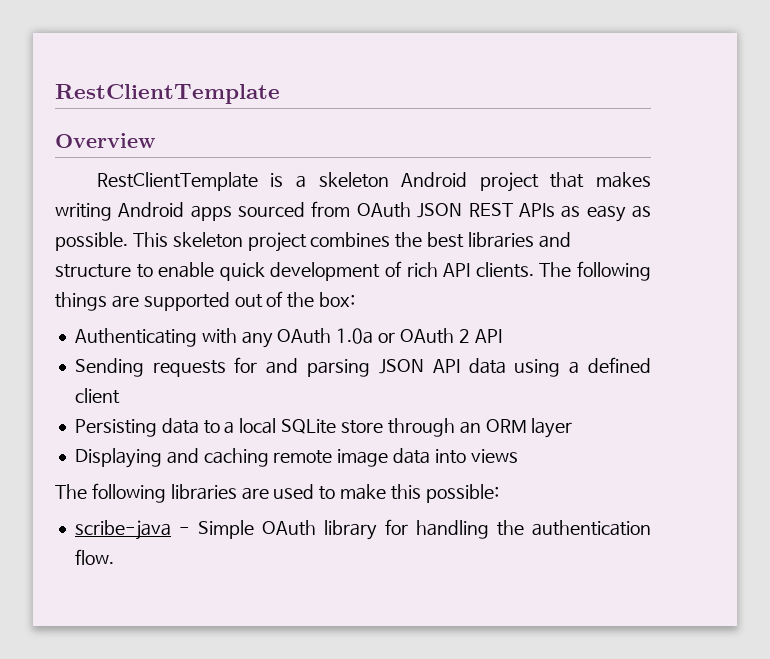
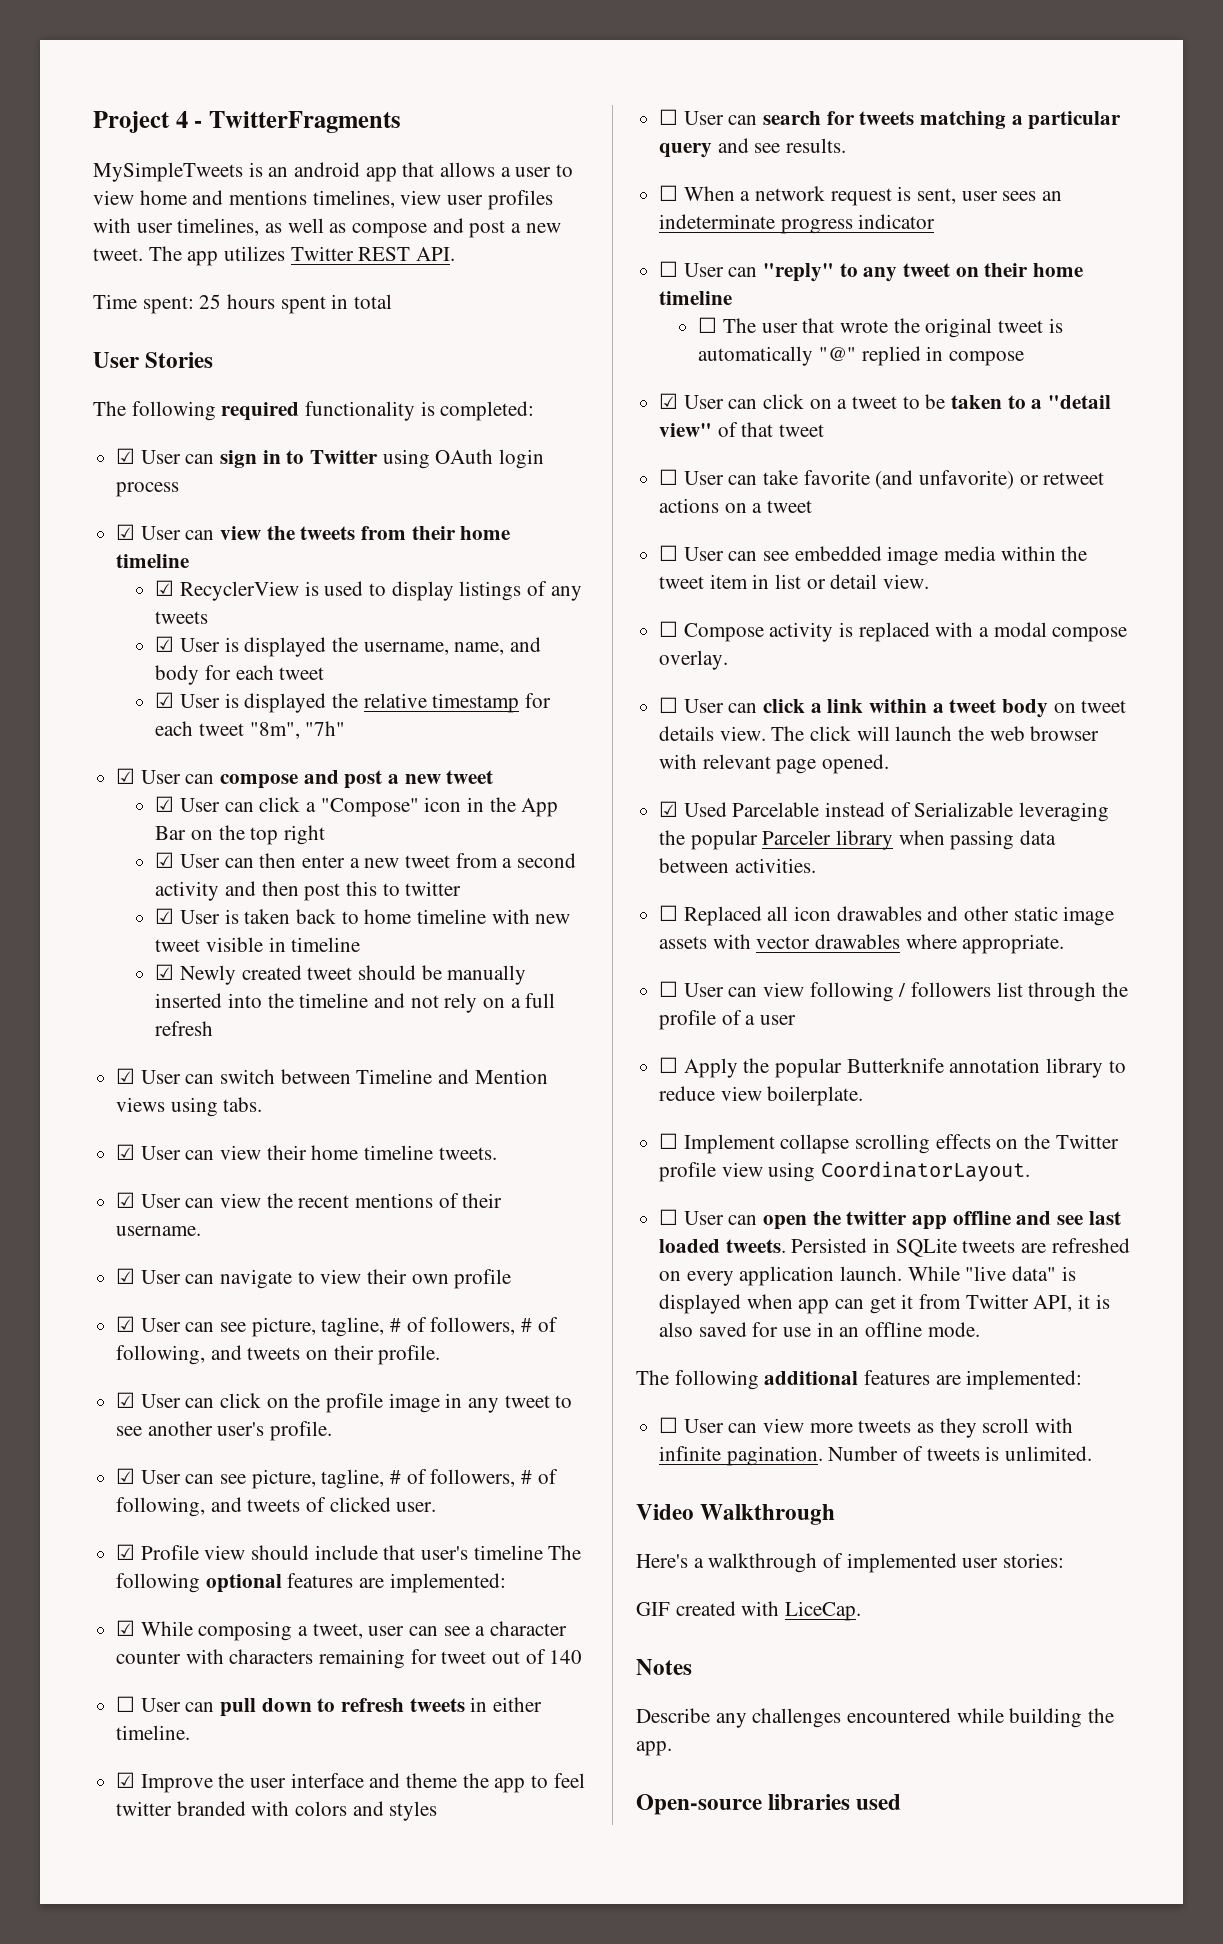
[55,84,280,104] [55,133,155,148] [96,172,652,192] [55,201,652,222] [55,232,571,252] [55,261,652,281] [55,291,356,311] [74,328,502,348] [74,357,652,377] [74,388,120,404] [74,418,573,438] [74,448,518,468] [55,483,499,503] [74,519,651,540] [74,549,114,565] RestClientTemplate // Overview // RestClientTemplate is a skeleton Android project that makes writing Android apps sourced from OAuth JSON REST APIs as easy as possible. This skeleton project combines the best libraries and structure to enable quick development of rich API clients. The following things are supported out of the box: // Authenticating with any OAuth 1.0a or OAuth 2 API // Sending requests for and parsing JSON API data using a defined client // Persisting data to a local SQLite store through an ORM layer // Displaying and caching remote image data into views // The following libraries are used to make this possible: // scribe-java - Simple OAuth library for handling the authentication flow. -> [93,111,401,133] [93,162,574,182] [93,190,553,210] [93,218,561,238] [93,246,456,266] [93,294,393,314] [93,352,214,368] [93,401,535,421] [116,448,545,469] [116,482,180,497] [116,524,511,540] [116,554,190,568] [155,580,582,601] [155,611,209,624] [155,636,541,657] [155,665,325,685] [155,692,551,713] [155,721,346,739] [116,768,494,789] [155,796,559,817] [155,825,325,845] [155,852,577,868] [155,881,462,901] [155,908,571,924] [155,937,361,952] [155,964,527,985] [155,993,556,1013] [155,1021,214,1036] [116,1068,548,1084] [116,1097,263,1117] [116,1144,497,1160] [116,1192,503,1208] [116,1226,202,1236] [116,1268,512,1289] [116,1316,558,1337] [116,1345,441,1365] [116,1392,573,1413] [116,1421,333,1441] [116,1468,558,1489] [116,1497,437,1517] [116,1544,582,1560] [116,1573,506,1593] [116,1620,568,1641] [116,1649,583,1669] [116,1696,543,1717] [116,1725,191,1740] [116,1772,585,1793] [116,1801,438,1821] [659,109,1122,130] [659,138,847,158] [659,185,1063,206] [659,214,936,234] [659,261,1084,282] [659,291,733,305] [698,317,1063,338] [698,346,1024,366] [659,393,1112,409] [659,422,825,437] [659,469,1105,489] [659,498,813,513] [659,545,1088,566] [659,574,930,589] [659,621,1128,642] [659,650,729,670] [659,697,1127,718] [659,726,1100,741] [659,754,890,774] [659,801,1110,822] [659,830,1057,850] [659,858,816,873] [659,905,1115,926] [659,934,1065,954] [659,981,1129,1002] [659,1010,797,1030] [659,1057,1126,1078] [659,1086,864,1106] [659,1133,1119,1154] [659,1161,1031,1182] [659,1209,1121,1230] [659,1238,1130,1257] [659,1266,1076,1286] [659,1294,1110,1314] [659,1322,980,1337] [636,1370,1083,1390] [659,1417,1074,1438] [659,1446,1093,1466] [636,1504,836,1525] [636,1553,1065,1573] [636,1601,862,1621] [636,1659,692,1675] [636,1708,1115,1728] [636,1741,672,1756] [636,1794,902,1815] Project 4 - TwitterFragments // MySimpleTweets is an android app that allows a user to view home and mentions timelines, view user profiles with user timelines, as well as compose and post a new tweet. The app utilizes Twitter REST API. // Time spent: 25 hours spent in total // User Stories // The following required functionality is completed: // ☑ User can sign in to Twitter using OAuth login process // ☑ User can view the tweets from their home timeline // ☑ RecyclerView is used to display listings of any tweets // ☑ User is displayed the username, name, and body for each tweet // ☑ User is displayed the relative timestamp for each tweet "8m", "7h" // ☑ User can compose and post a new tweet // ☑ User can click a "Compose" icon in the App Bar on the top right // ☑ User can then enter a new tweet from a second activity and then post this to twitter // ☑ User is taken back to home timeline with new tweet visible in timeline // ☑ Newly created tweet should be manually inserted into the timeline and not rely on a full refresh // ☑ User can switch between Timeline and Mention views using tabs. // ☑ User can view their home timeline tweets. // ☑ User can view the recent mentions of their username. // ☑ User can navigate to view their own profile // ☑ User can see picture, tagline, # of followers, # of following, and tweets on their profile. // ☑ User can click on the profile image in any tweet to see another user's profile. // ☑ User can see picture, tagline, # of followers, # of following, and tweets of clicked user. // ☑ Profile view should include that user's timeline The following optional features are implemented: // ☑ While composing a tweet, user can see a character counter with characters remaining for tweet out of 140 // ☐ User can pull down to refresh tweets in either timeline. // ☑ Improve the user interface and theme the app to feel twitter branded with colors and styles // ☐ User can search for tweets matching a particular query and see results. // ☐ When a network request is sent, user sees an indeterminate progress indicator // ☐ User can "reply" to any tweet on their home timeline // ☐ The user that wrote the original tweet is automatically "@" replied in compose // ☑ User can click on a tweet to be taken to a "detail view" of that tweet // ☐ User can take favorite (and unfavorite) or retweet actions on a tweet // ☐ User can see embedded image media within the tweet item in list or detail view. // ☐ Compose activity is replaced with a modal compose overlay. // ☐ User can click a link within a tweet body on tweet details view. The click will launch the web browser with relevant page opened. // ☑ Used Parcelable instead of Serializable leveraging the popular Parceler library when passing data between activities. // ☐ Replaced all icon drawables and other static image assets with vector drawables where appropriate. // ☐ User can view following / followers list through the profile of a user // ☐ Apply the popular Butterknife annotation library to reduce view boilerplate. // ☐ Implement collapse scrolling effects on the Twitter profile view using CoordinatorLayout. // ☐ User can open the twitter app offline and see last loaded tweets. Persisted in SQLite tweets are refreshed on every application launch. While "live data" is displayed when app can get it from Twitter API, it is also saved for use in an offline mode. // The following additional features are implemented: // ☐ User can view more tweets as they scroll with infinite pagination. Number of tweets is unlimited. // Video Walkthrough // Here's a walkthrough of implemented user stories: // GIF created with LiceCap. // Notes // Describe any challenges encountered while building the app. // Open-source libraries used

